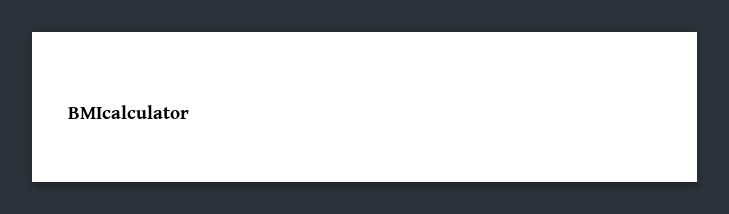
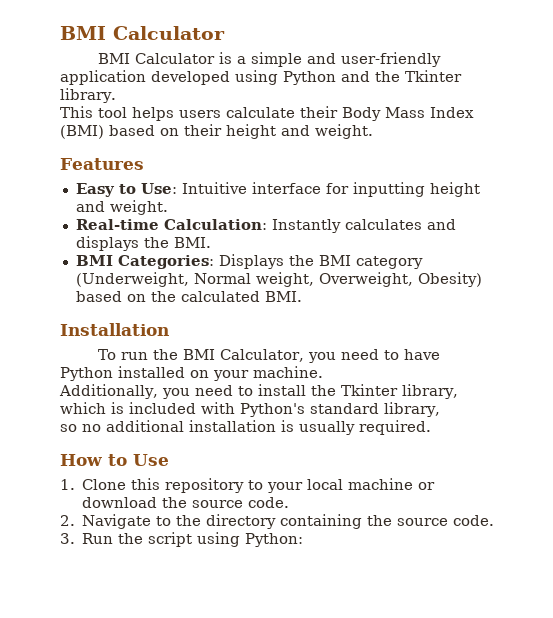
[68,105,189,119] BMIcalculator -> [60,26,225,40] [97,52,441,67] [60,70,462,85] [60,88,116,103] [60,106,474,121] [60,124,373,139] [60,158,144,170] [75,182,480,197] [75,200,168,215] [75,219,456,233] [75,236,211,251] [75,254,423,269] [75,272,482,287] [75,291,302,302] [60,323,169,336] [97,349,441,363] [60,366,323,381] [59,384,458,399] [60,402,440,417] [60,420,431,435] [60,454,169,466] [60,478,436,493] [82,497,290,508] [60,514,495,529] [60,532,304,547] BMI Calculator // BMI Calculator is a simple and user-friendly application developed using Python and the Tkinter library. // This tool helps users calculate their Body Mass Index (BMI) based on their height and weight. // Features // Easy to Use: Intuitive interface for inputting height and weight. // Real-time Calculation: Instantly calculates and displays the BMI. // BMI Categories: Displays the BMI category (Underweight, Normal weight, Overweight, Obesity) based on the calculated BMI. // Installation // To run the BMI Calculator, you need to have Python installed on your machine. // Additionally, you need to install the Tkinter library, which is included with Python's standard library, // so no additional installation is usually required. // How to Use // 1. Clone this repository to your local machine or download the source code. // 2. Navigate to the directory containing the source code. // 3. Run the script using Python:

